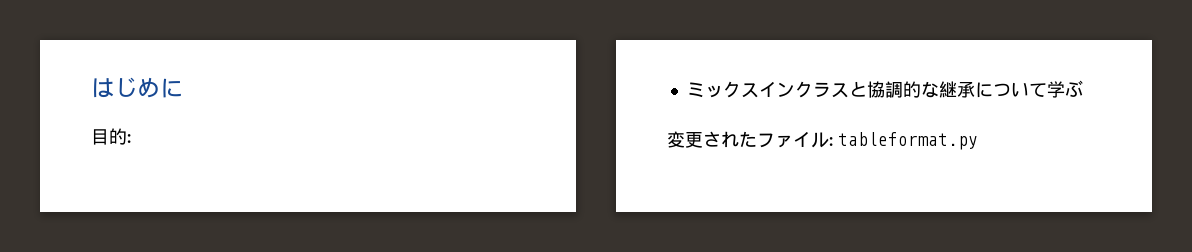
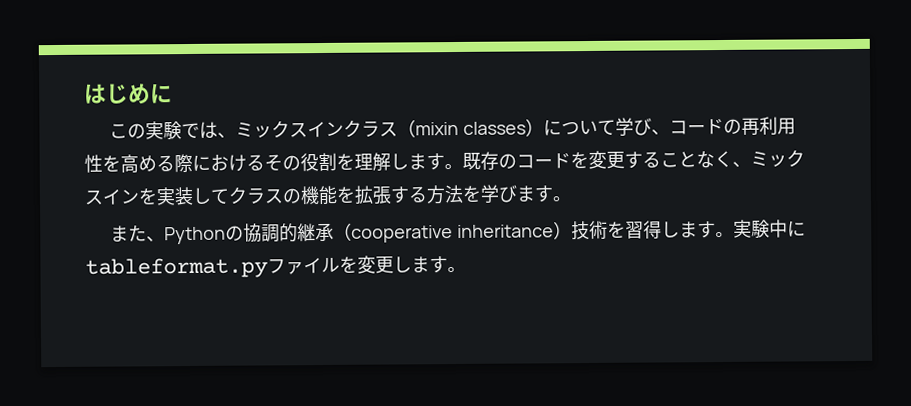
[91,128,131,145] 目的: // -> [109,121,237,141] この実験では、
[848,80,1083,98] [667,131,978,150] と協調的な継承について学ぶ // 変更されたファイル: tableformat.py -> [397,116,796,138] [84,149,805,174] [84,184,571,206] [110,219,806,245] [85,255,466,279] （mixin classes）について学び、コードの再利用性を高める際におけるその役割を理解します。既存のコードを変更することなく、ミックスインを実装してクラスの機能を拡張する方法を学びます。 // また、Pythonの協調的継承（cooperative inheritance）技術を習得します。実験中にtableformat.pyファイルを変更します。

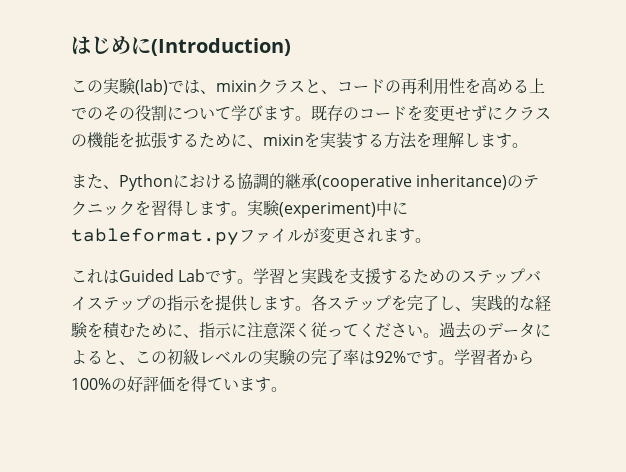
(173, 93) none -> [151,38,291,56] (Introduction)
[181,117,652,139] では、ミックスインクラス（mixin classes）について学び -> [135,79,321,95] (lab)では、mixinクラスと
[174,152,409,174] 際におけるその役割を理解し -> [529,78,545,93] [71,105,263,121] 上でのその役割について学び
[624,149,805,169] [84,186,229,206] することなく、ミックスインを実装して -> [455,105,503,121] せずに
[426,184,517,205] 方法を学び -> [199,132,480,149] ために、mixinを実装する方法を理解し
[225,225,245,241] の -> [173,174,237,189] における
[333,220,608,243] （cooperative inheritance）技術 -> [317,174,540,191] [71,201,135,216] (cooperative inheritance)のテクニック
(770, 229) none -> [279,202,376,218] (experiment)
[339,255,412,274] を変更し -> [303,227,431,243] [71,268,542,284] [71,294,551,312] [70,322,551,339] [71,349,534,365] [71,376,239,392] が変更されます。 // これはGuided Labです。学習と実践を支援するためのステップバイステップの指示を提供します。各ステップを完了し、実践的な経験を積むために、指示に注意深く従ってください。過去のデータによると、この初級レベルの実験の完了率は92%です。学習者から100%の好評価を得てい

